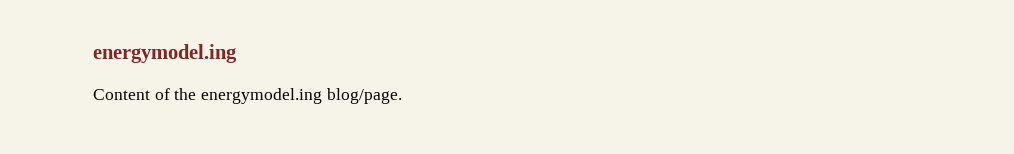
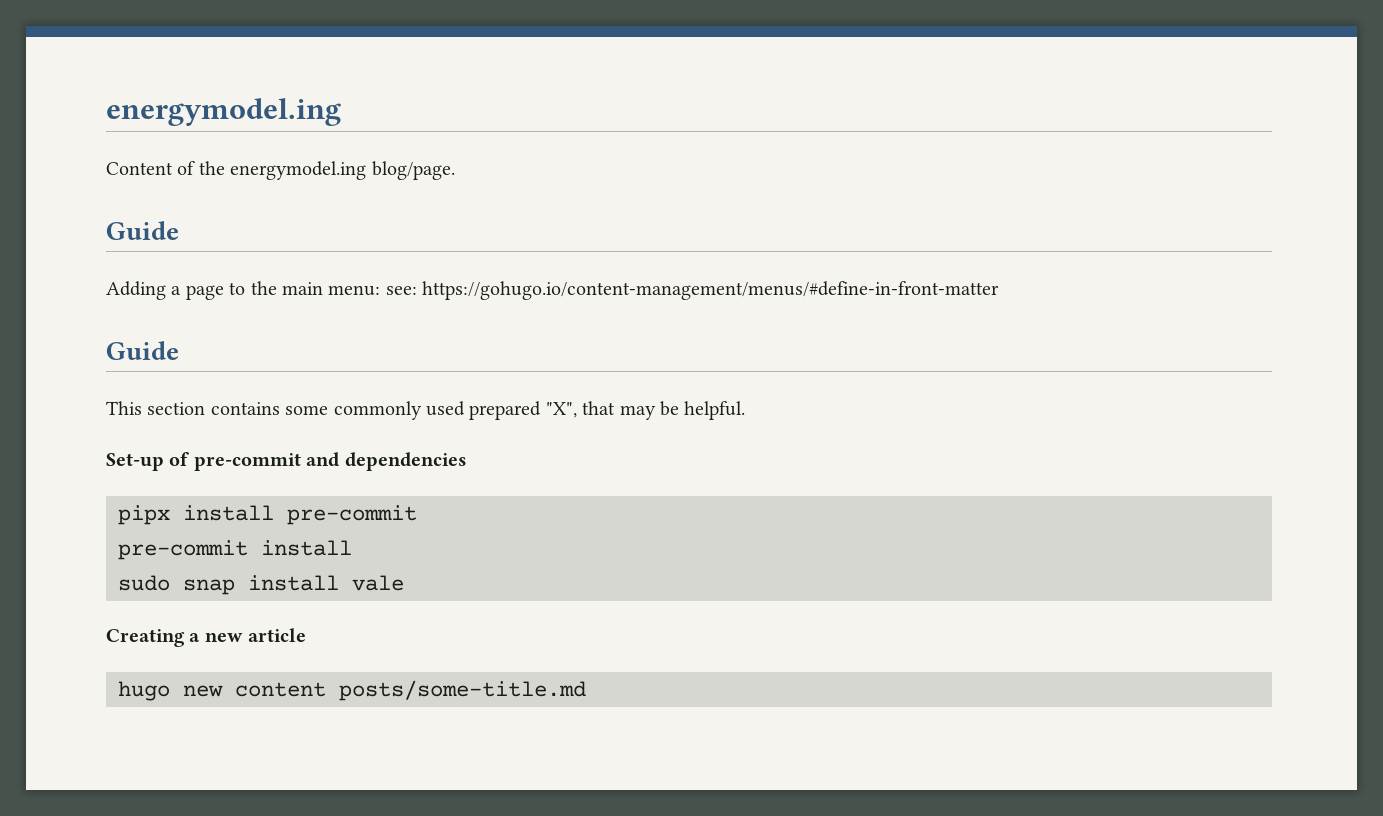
(402, 96) none -> [106,221,179,240] [106,281,1000,300] [106,341,179,360] [106,401,746,420] [106,452,467,471] [118,505,417,525] [118,540,352,560] [118,575,404,595] [106,628,307,647] [118,680,586,701] // Guide // Adding a page to the main menu: see: https://gohugo.io/content-management/menus/#define-in-front-matter // Guide // This section contains some commonly used prepared "X", that may be helpful. // Set-up of pre-commit and dependencies // pipx install pre-commit // pre-commit install // sudo snap install vale // Creating a new article // hugo new content posts/some-title.md

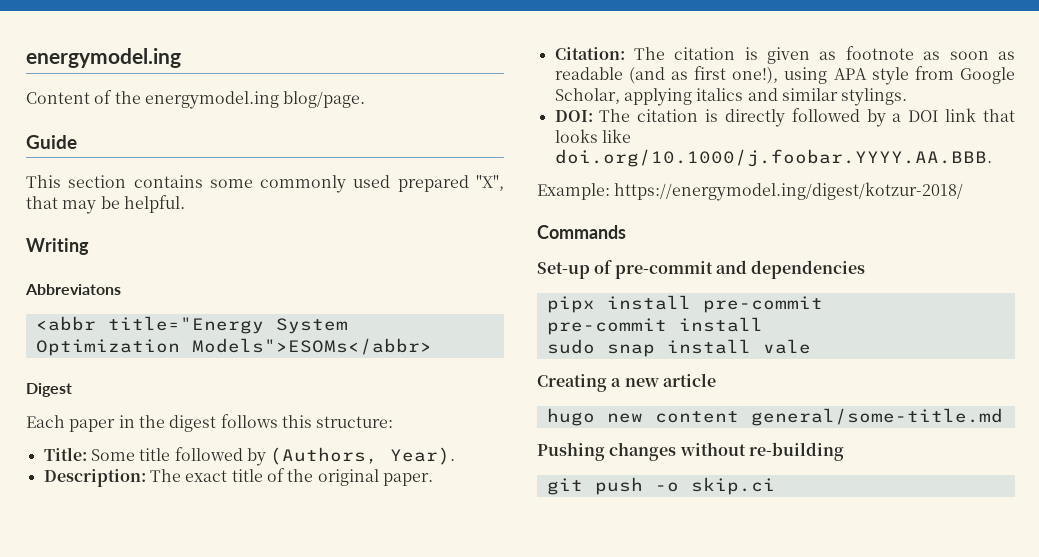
[106,281,1000,300] [106,341,179,360] // Adding a page to the main menu: see: https://gohugo.io/content-management/menus/#define-in-front-matter // Guide -> (77, 142) none
(746, 410) none -> [26,238,89,255] [25,284,121,295] [35,316,348,334] [35,338,432,356] [26,383,72,397] [26,414,394,432] [43,447,456,466] [43,468,433,487] [554,46,1015,64] [554,66,1015,85] [554,88,908,106] [554,108,1015,127] [554,129,631,143] [554,149,992,167] [537,182,964,201] [537,225,626,239] // Writing // Abbreviatons // <abbr title="Energy System Optimization Models">ESOMs</abbr> // Digest // Each paper in the digest follows this structure: // Title: Some title followed by (Authors, Year). // Description: The exact title of the original paper. // Citation: The citation is given as footnote as soon as readable (and as first one!), using APA style from Google Scholar, applying italics and similar stylings. // DOI: The citation is directly followed by a DOI link that looks like doi.org/10.1000/j.foobar.YYYY.AA.BBB. // Example: https://energymodel.ing/digest/kotzur-2018/ // Commands
[339,680,586,701] posts/some-title.md -> [750,408,1003,426] [537,442,844,461] [546,477,775,495] general/some-title.md // Pushing changes without re-building // git push -o skip.ci

